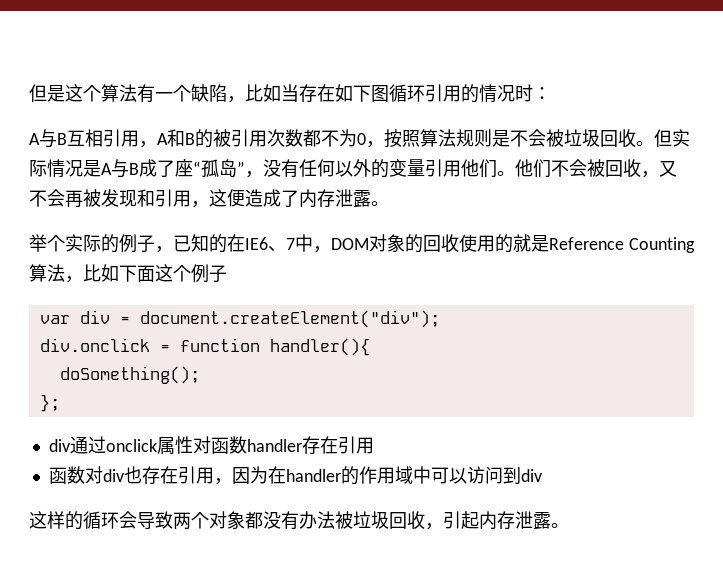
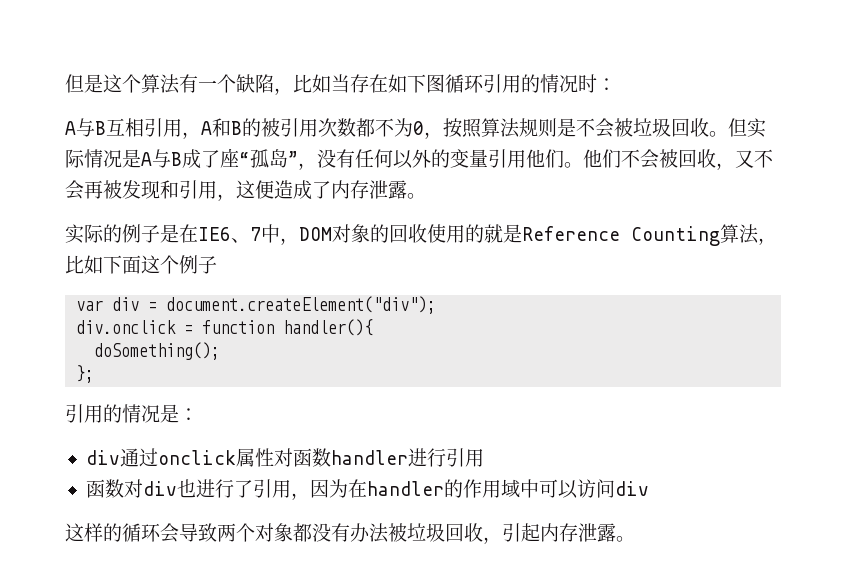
[29,234,65,252] 举个 -> (426, 196) none
[155,234,227,253] ，已知的 -> [160,224,179,243] 是
(60, 403) none -> [65,404,198,423] // 引用的情况是：
[301,436,338,454] 存在 -> [407,448,446,467] 进行
[141,466,178,484] 存在 -> [195,479,253,498] 进行了
[502,466,521,484] 到 -> (615, 488) none

